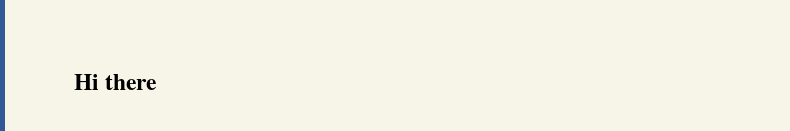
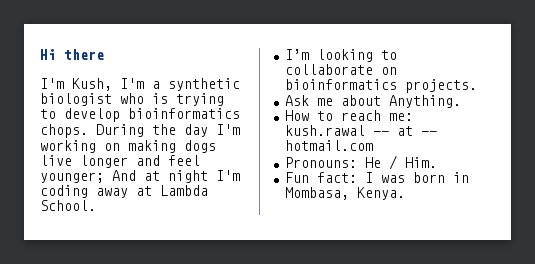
(158, 82) none -> [40,78,240,91] [40,93,224,106] [40,108,240,122] [40,124,240,138] [40,140,216,153] [40,155,200,168] [40,170,240,183] [40,185,208,198] [40,200,96,211] [284,49,397,62] [284,64,397,75] [284,79,477,93] [284,95,461,108] [284,110,413,121] [284,125,437,136] [284,140,373,151] [284,155,437,170] [284,172,469,183] [284,187,405,200] // I'm Kush, I'm a synthetic biologist who is trying to develop bioinformatics chops. During the day I'm working on making dogs live longer and feel younger; And at night I'm coding away at Lambda School. // I’m looking to collaborate on bioinformatics projects. // Ask me about Anything. // How to reach me: kush.rawal -- at -- hotmail.com // Pronouns: He / Him. // Fun fact: I was born in Mombasa, Kenya.

